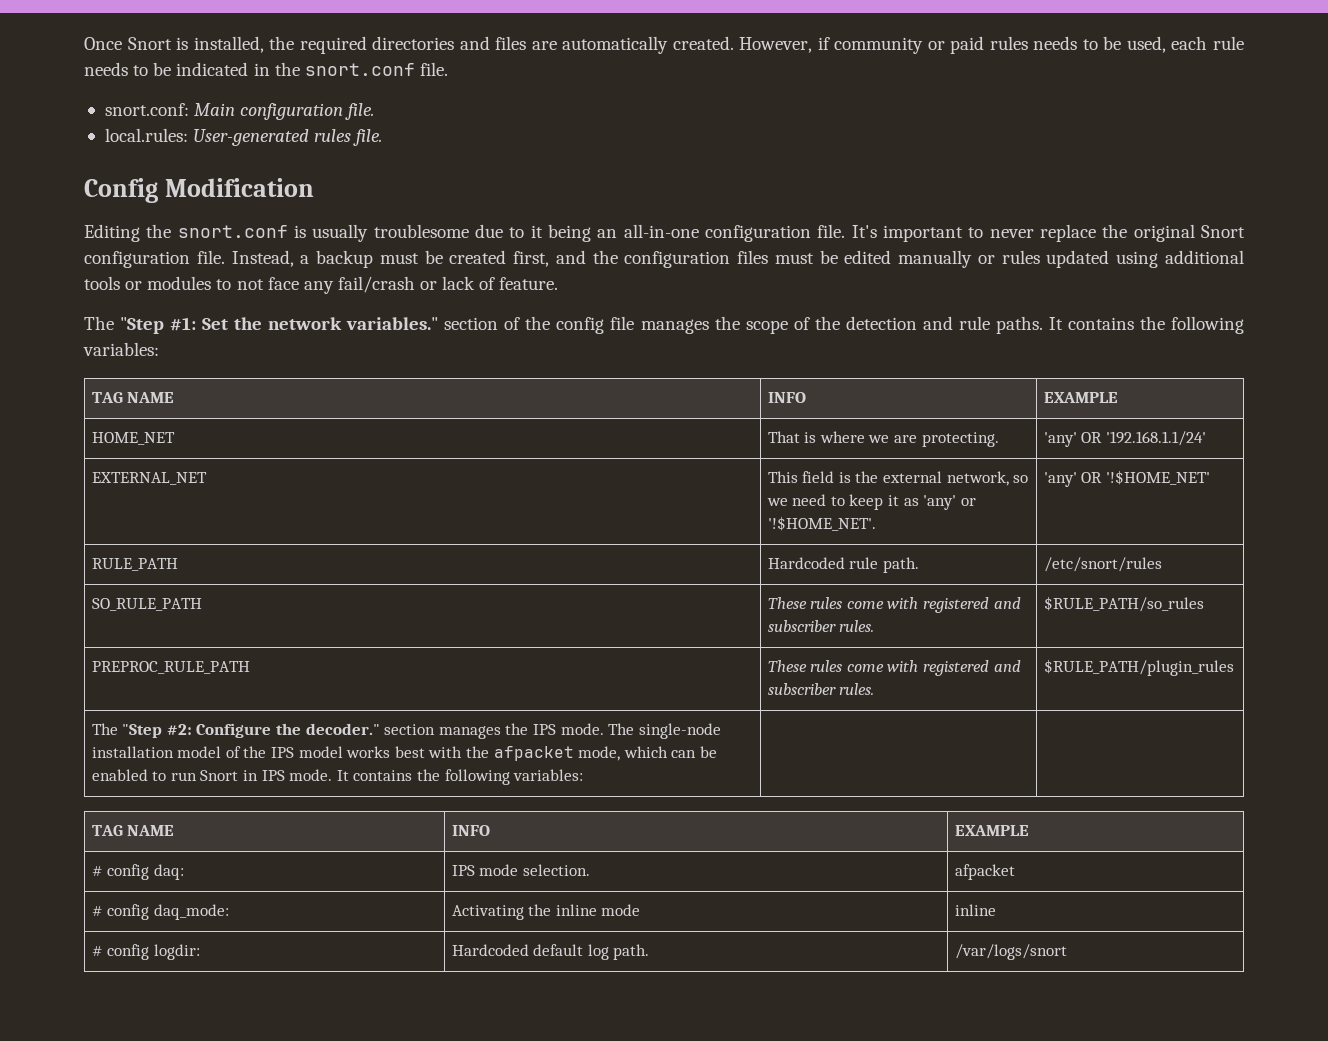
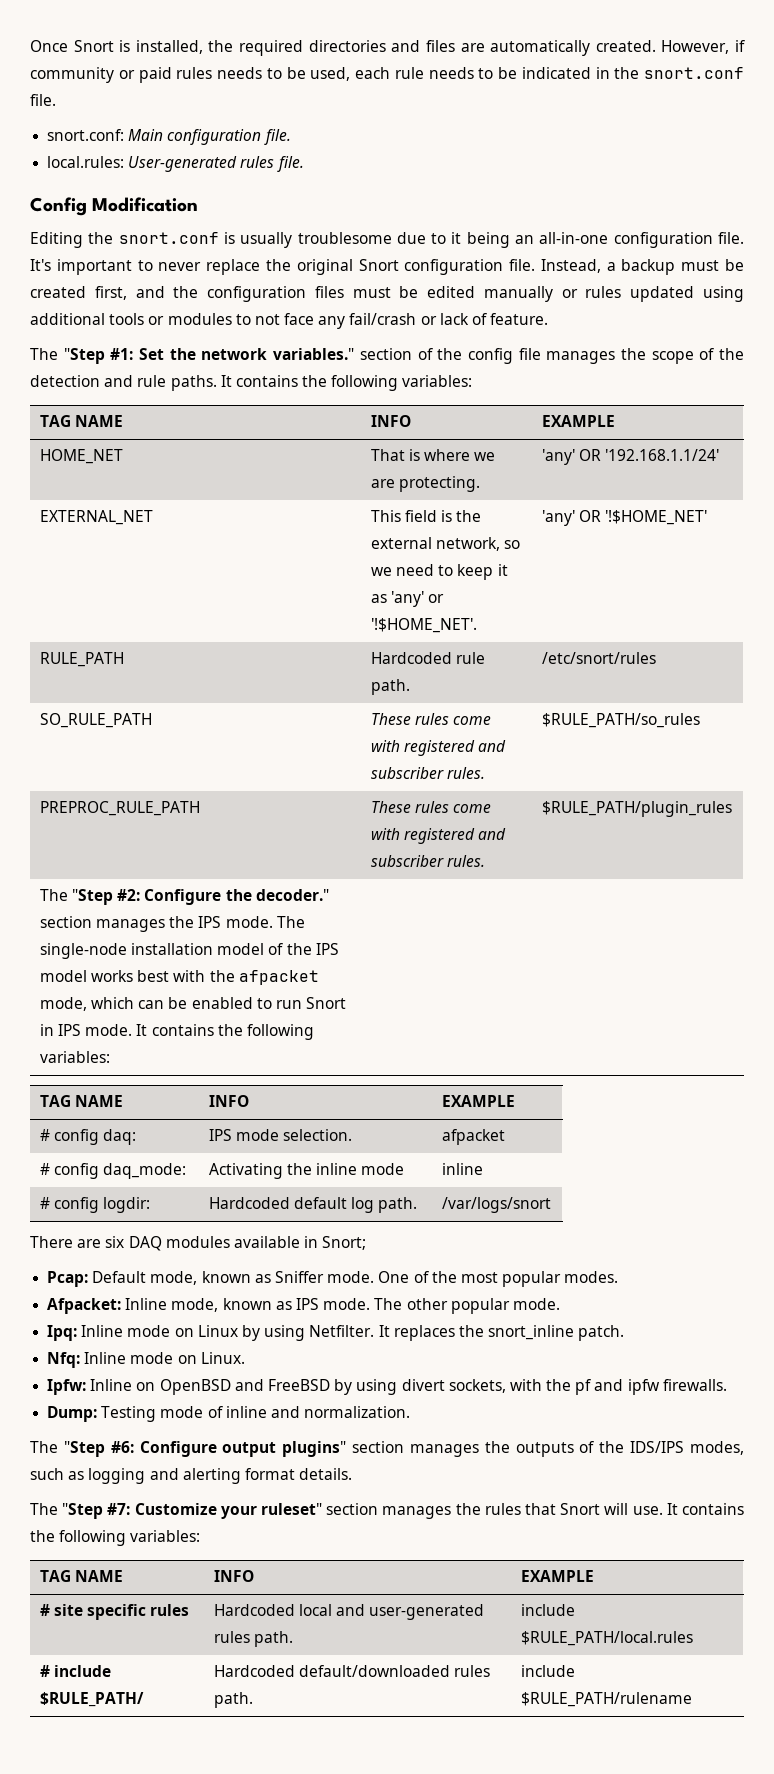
(1067, 952) none -> [30,1236,367,1251] [47,1271,619,1287] [47,1298,560,1314] [47,1325,625,1341] [47,1352,245,1368] [47,1379,727,1395] [47,1406,411,1422] [30,1441,744,1457] [30,1468,353,1484] [30,1503,745,1519] [30,1530,201,1546] [39,1570,124,1582] [213,1570,254,1582] [520,1570,594,1582] [39,1604,190,1620] [213,1604,485,1620] [213,1631,294,1647] [520,1604,575,1616] [520,1631,693,1646] [39,1665,112,1677] [39,1692,144,1707] [213,1665,491,1677] [213,1692,253,1708] [520,1665,575,1677] [520,1692,692,1707] // There are six DAQ modules available in Snort; // Pcap: Default mode, known as Sniffer mode. One of the most popular modes. // Afpacket: Inline mode, known as IPS mode. The other popular mode. // Ipq: Inline mode on Linux by using Netfilter. It replaces the snort_inline patch. // Nfq: Inline mode on Linux. // Ipfw: Inline on OpenBSD and FreeBSD by using divert sockets, with the pf and ipfw firewalls. // Dump: Testing mode of inline and normalization. // The "Step #6: Configure output plugins" section manages the outputs of the IDS/IPS modes, such as logging and alerting format details. // The "Step #7: Customize your ruleset" section manages the rules that Snort will use. It contains the following variables: // TAG NAME | INFO | EXAMPLE // # site specific rules | Hardcoded local and user-generated rules path. | include $RULE_PATH/local.rules // # include $RULE_PATH/ | Hardcoded default/downloaded rules path. | include $RULE_PATH/rulename

